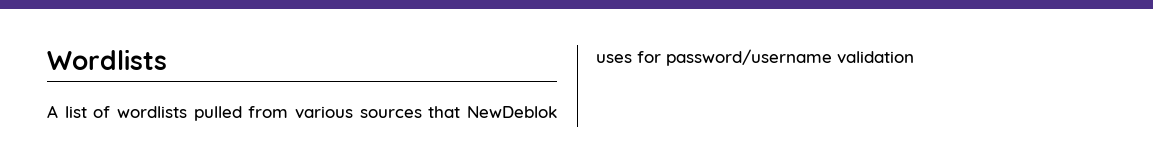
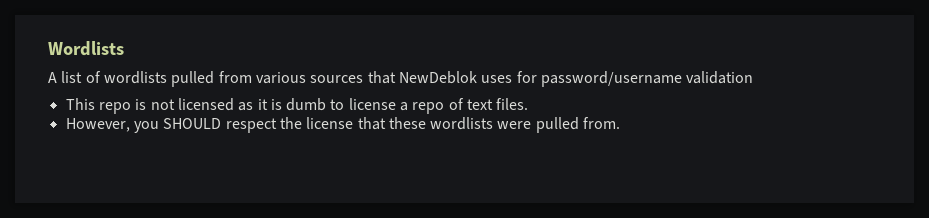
(914, 57) none -> [65,98,529,114] [65,117,621,133] // This repo is not licensed as it is dumb to license a repo of text files. // However, you SHOULD respect the license that these wordlists were pulled from.

